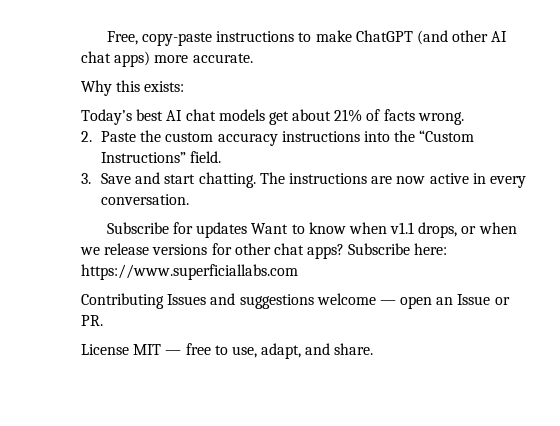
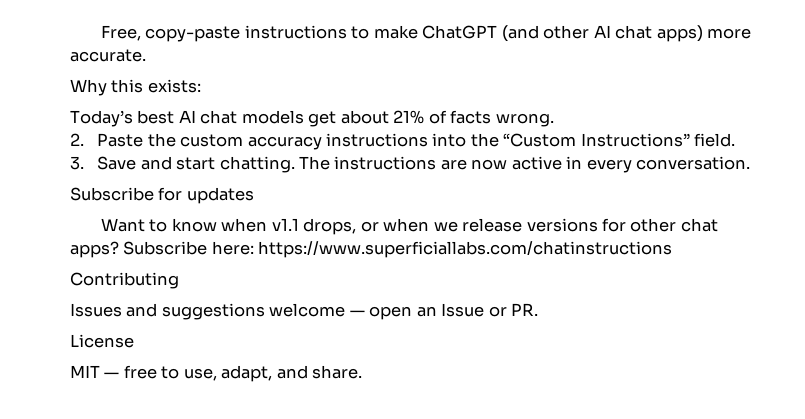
(248, 230) none -> (254, 195) //
[81,264,298,280] https://www.superficiallabs.com -> [258,241,673,258] https://www.superficiallabs.com/chatinstructions
(164, 301) none -> (179, 280) //
(129, 349) none -> (134, 341) //

